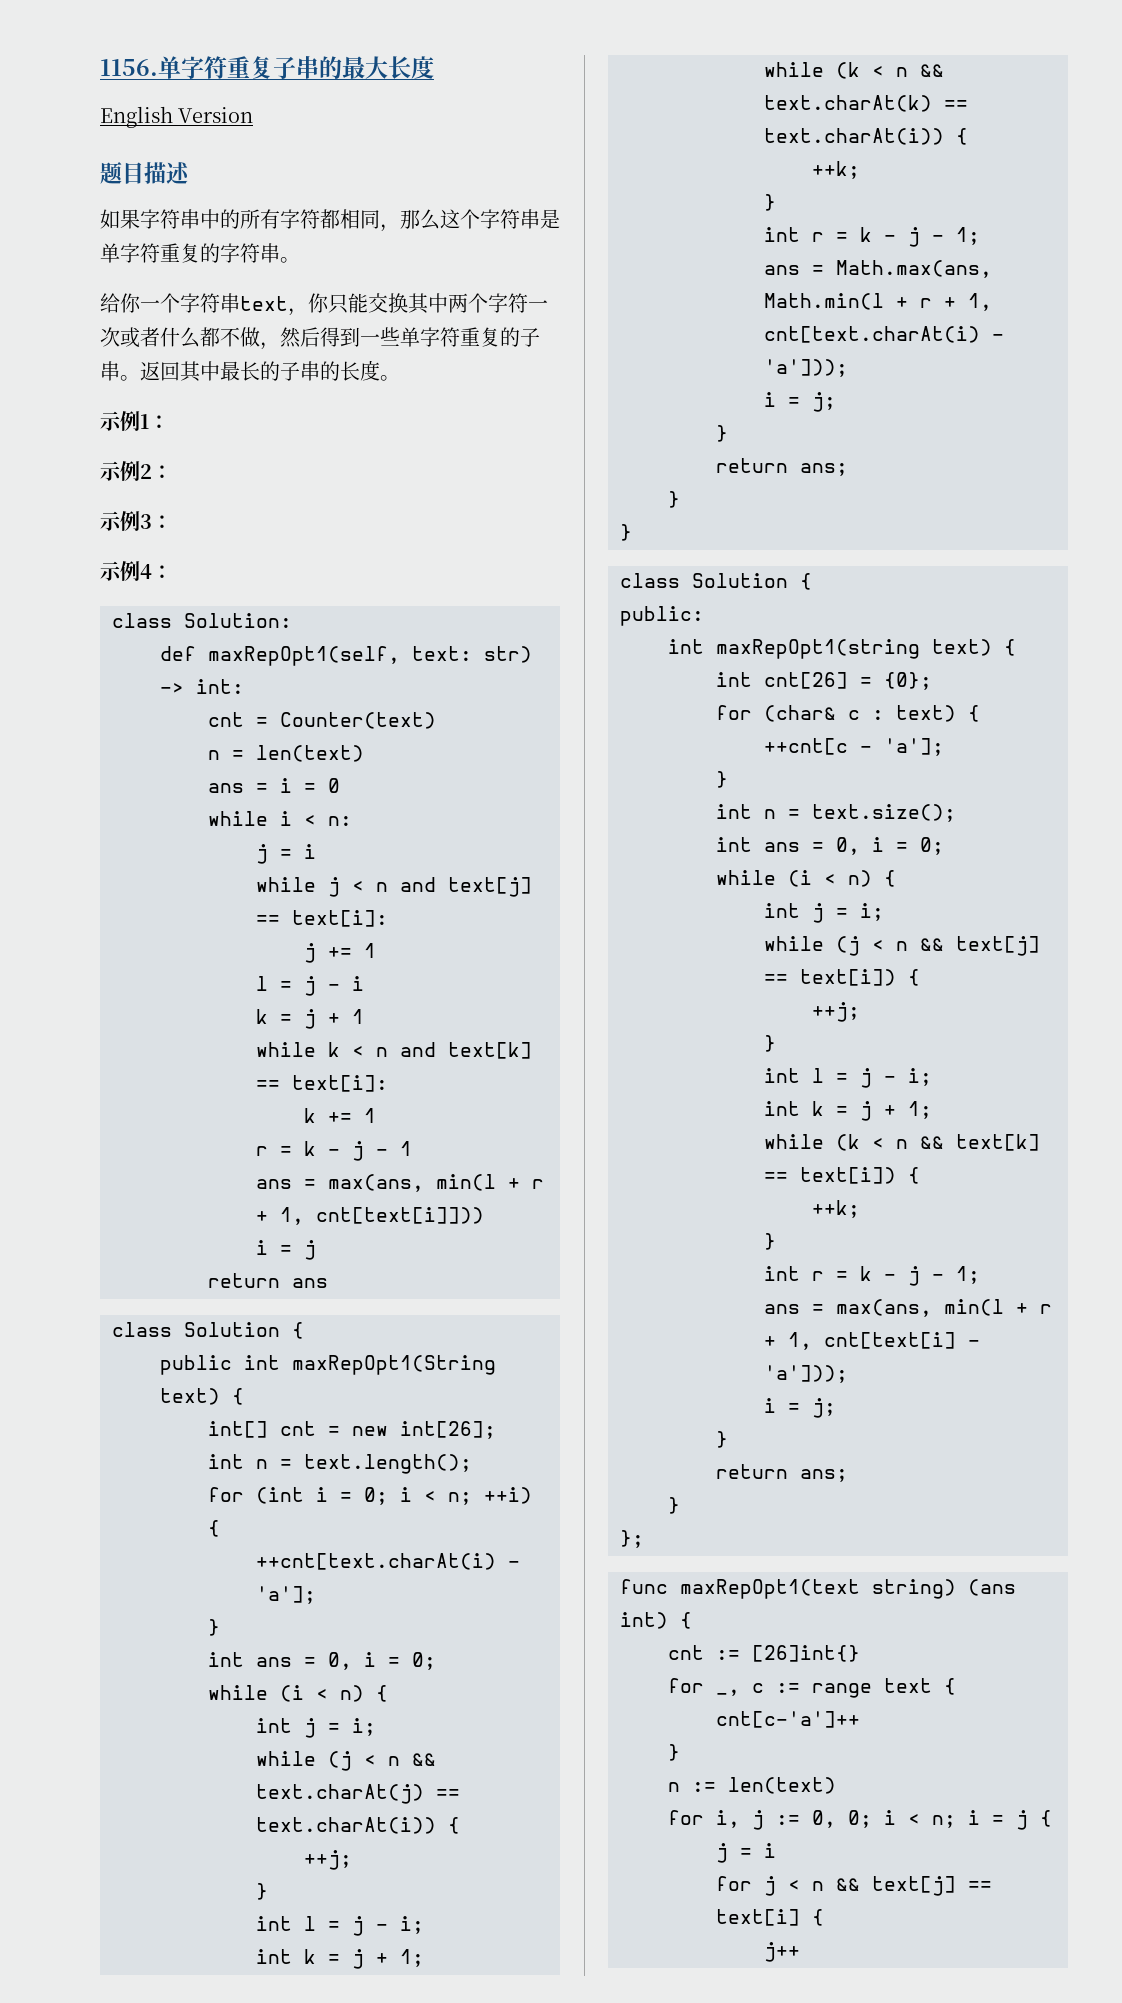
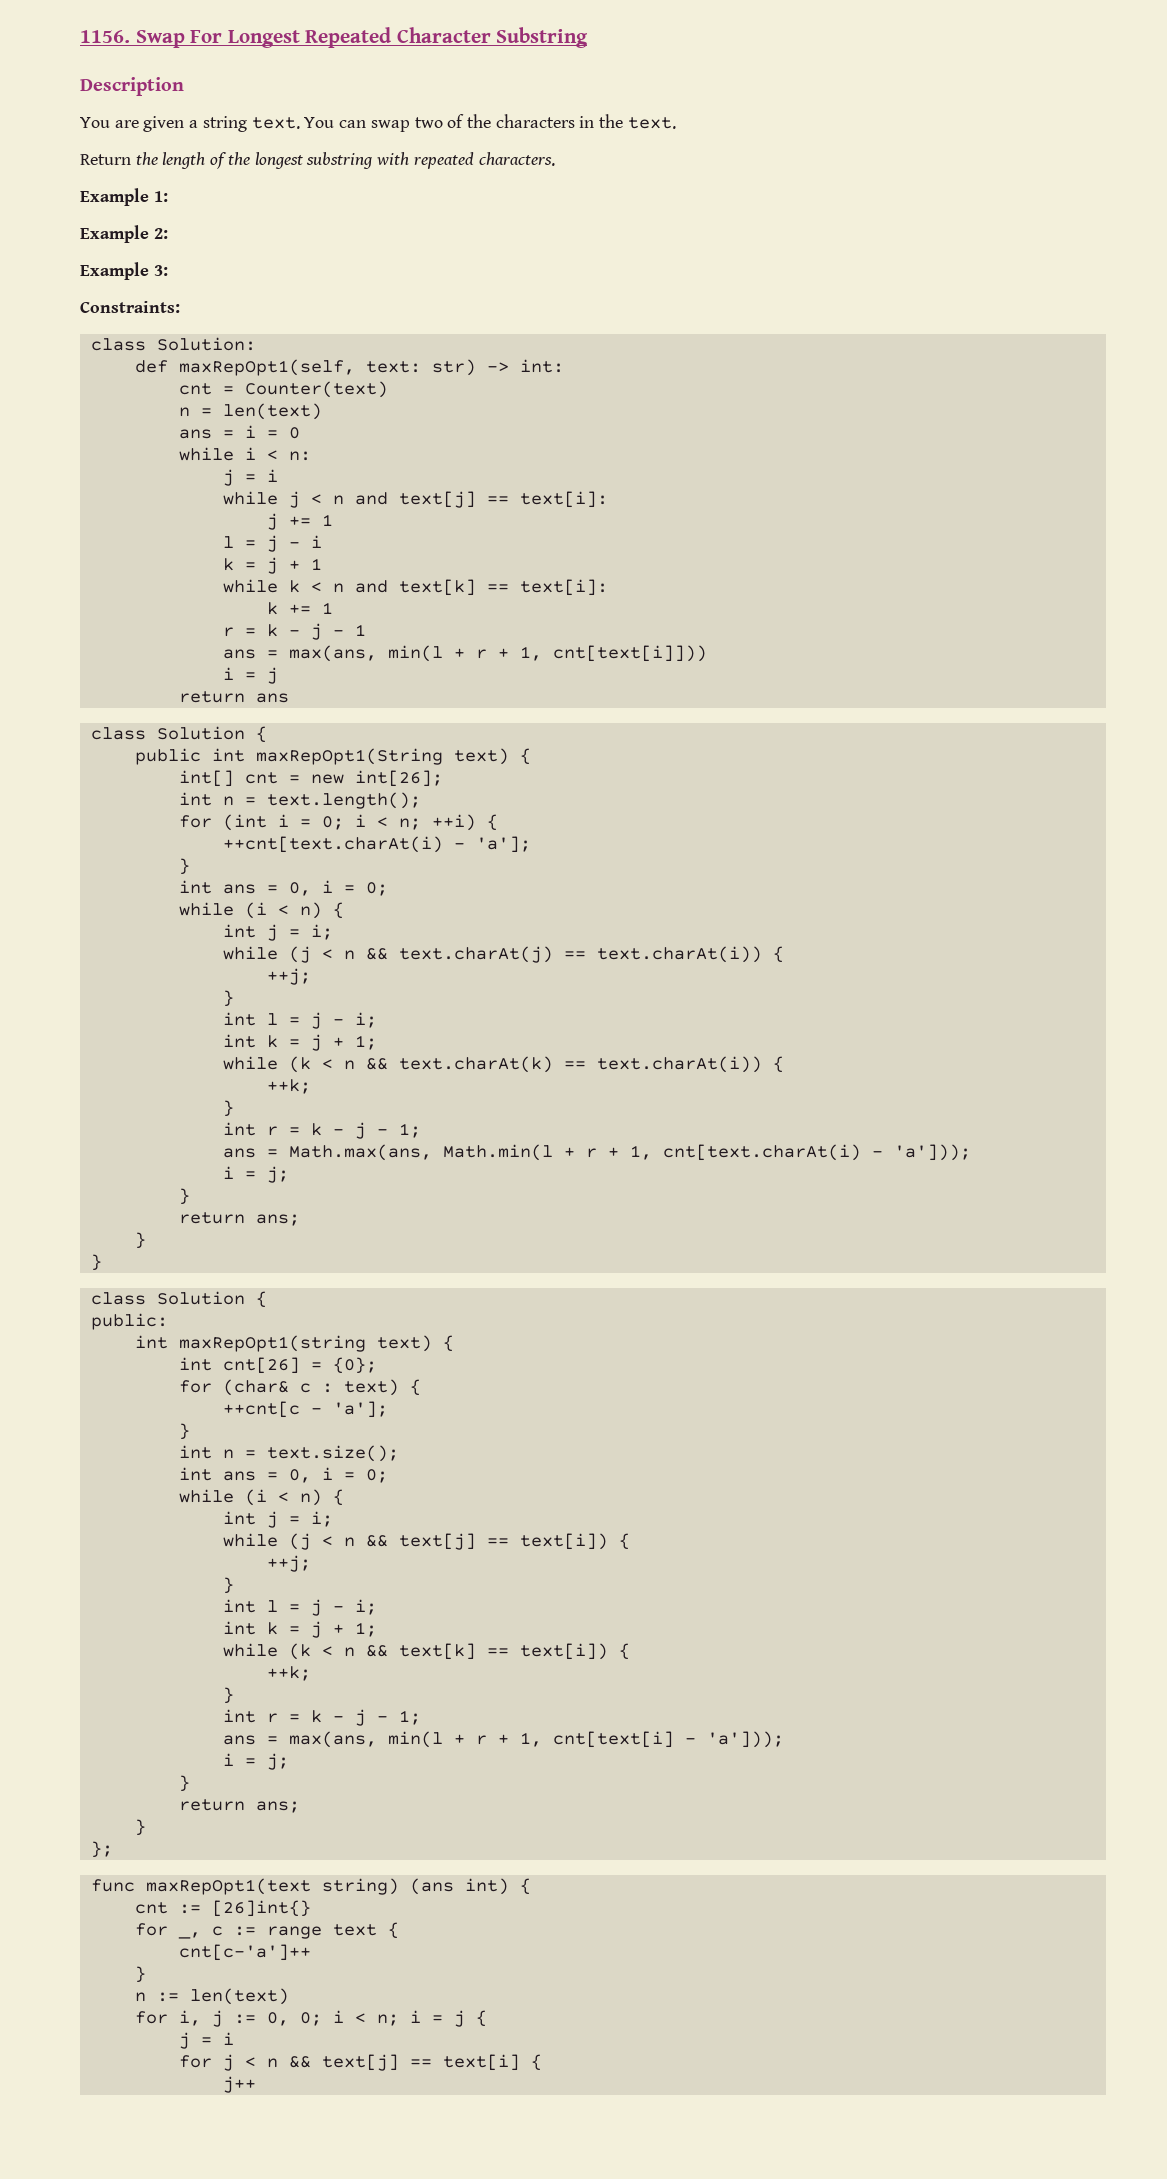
[158,56,434,79] [100,106,254,128] [100,161,190,184] [100,209,560,232] [100,243,300,263] [100,293,548,316] [100,327,540,350] [100,360,400,382] [100,410,169,431] [100,460,172,481] [100,510,172,531] [100,560,172,581] 单字符重复子串的最大长度 // English Version // 题目描述 // 如果字符串中的所有字符都相同，那么这个字符串是单字符重复的字符串。 // 给你一个字符串text，你只能交换其中两个字符一次或者什么都不做，然后得到一些单字符重复的子串。返回其中最长的子串的长度。 // 示例1： // 示例2： // 示例3： // 示例4： -> [135,27,589,48] [80,77,184,96] [80,114,676,132] [80,152,555,169] [80,188,168,206] [80,225,168,243] [80,262,168,280] [80,301,180,313] Swap For Longest Repeated Character Substring // Description // You are given a string text. You can swap two of the characters in the text. // Return the length of the longest substring with repeated characters. // Example 1: // Example 2: // Example 3: // Constraints:

